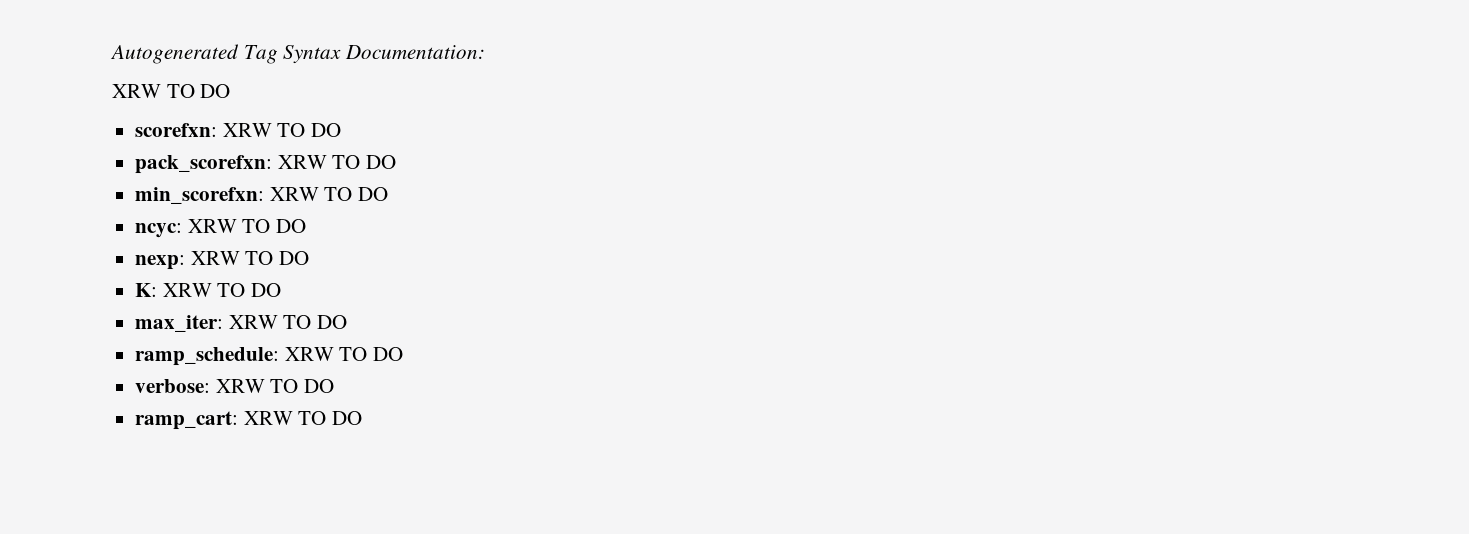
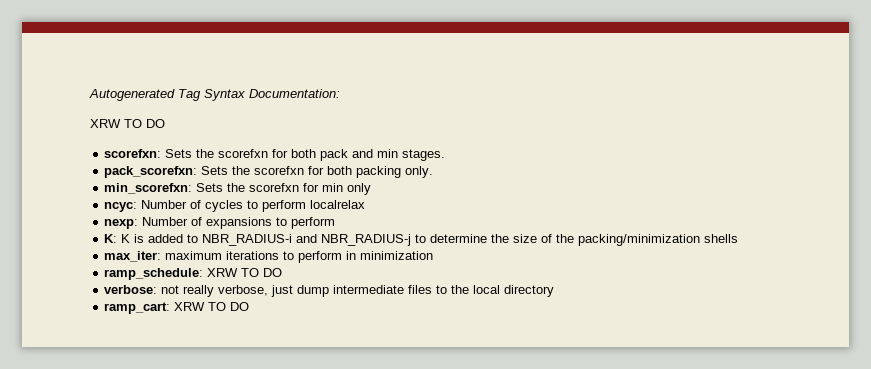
[222,123,342,137] [135,155,397,174] [135,187,389,204] [135,219,307,238] [135,251,310,270] [135,283,282,297] [135,315,348,332] XRW TO DO // pack_scorefxn: XRW TO DO // min_scorefxn: XRW TO DO // ncyc: XRW TO DO // nexp: XRW TO DO // K: XRW TO DO // max_iter: XRW TO DO -> [165,149,446,161] [104,166,434,178] [104,183,372,195] [104,200,366,212] [104,217,336,229] [104,234,739,246] [104,251,434,263] Sets the scorefxn for both pack and min stages. // pack_scorefxn: Sets the scorefxn for both packing only. // min_scorefxn: Sets the scorefxn for min only // ncyc: Number of cycles to perform localrelax // nexp: Number of expansions to perform // K: K is added to NBR_RADIUS-i and NBR_RADIUS-j to determine the size of the packing/minimization shells // max_iter: maximum iterations to perform in minimization
[215,379,335,393] XRW TO DO -> [161,285,555,297] not really verbose, just dump intermediate files to the local directory

